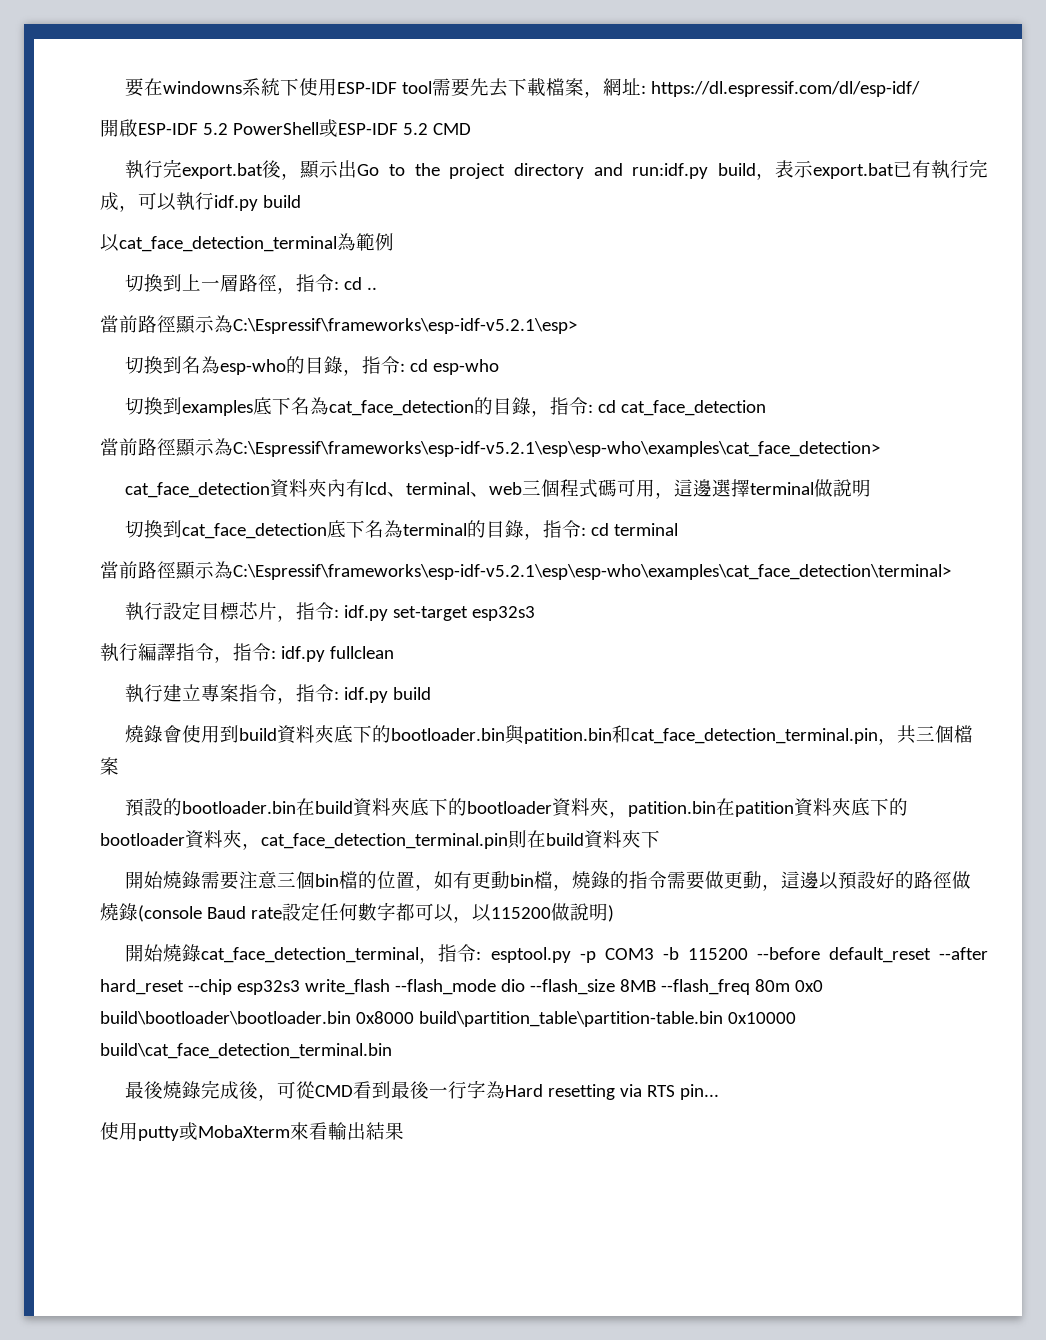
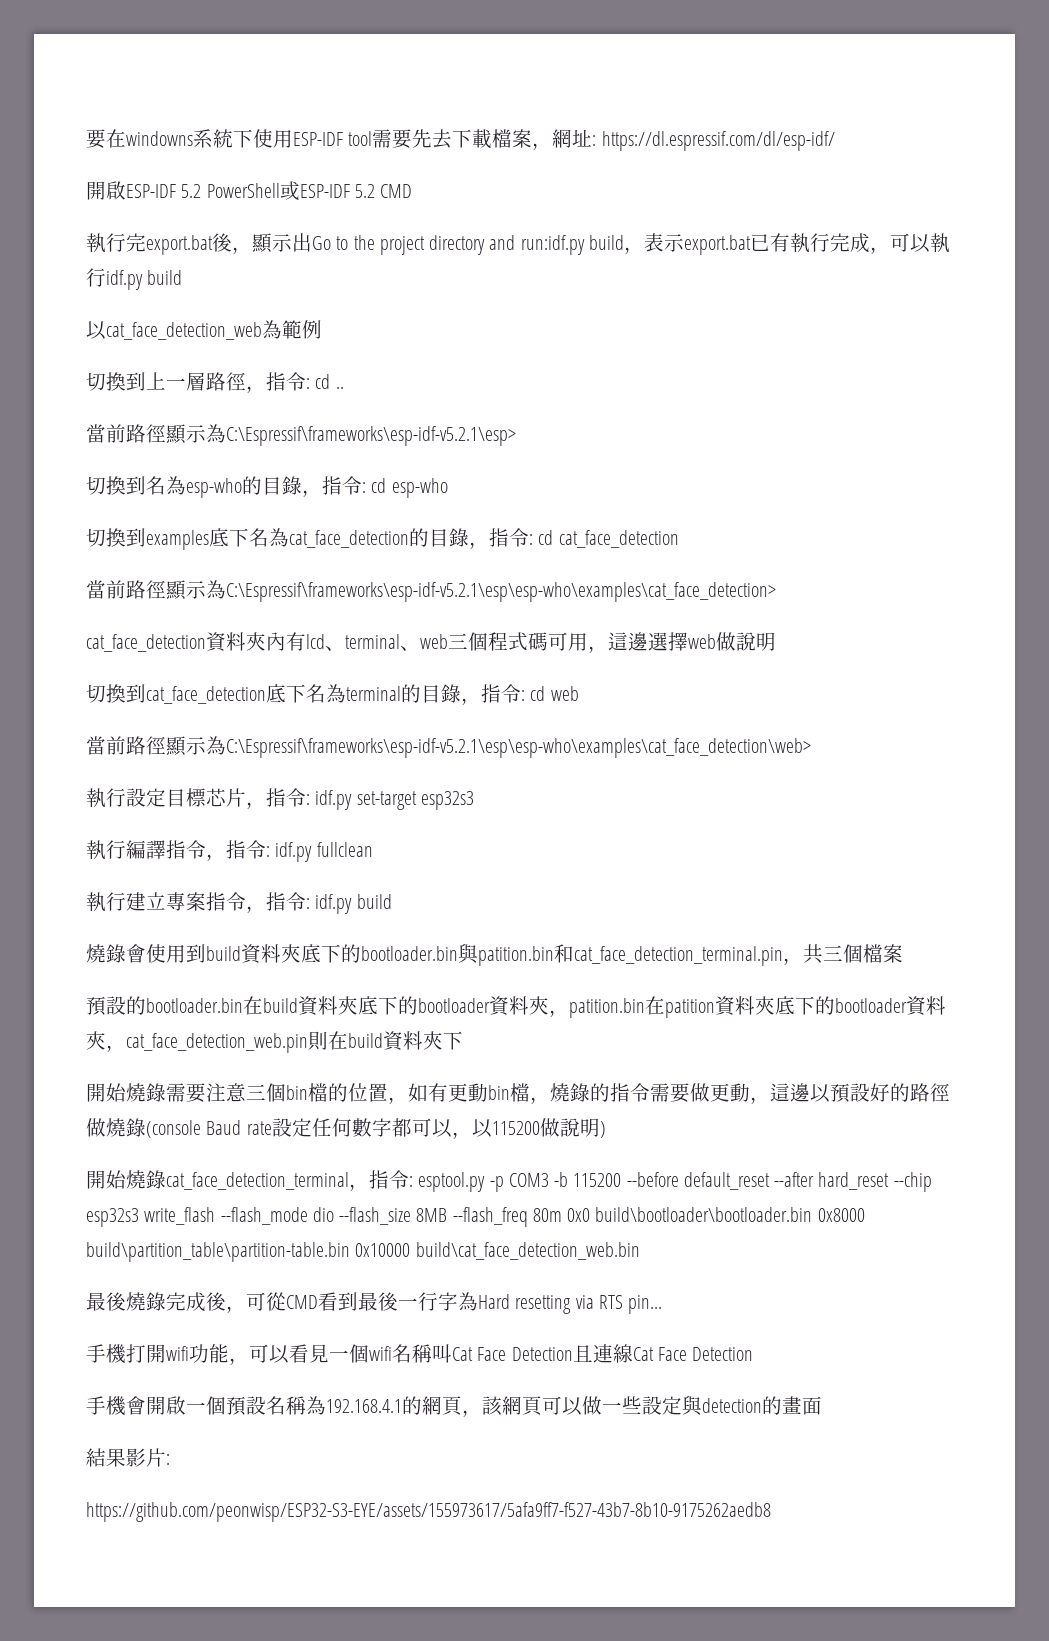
[119,236,337,252] cat_face_detection_terminal -> [106,322,262,340] cat_face_detection_web
[750,482,815,495] terminal -> [688,634,716,649] web
[614,523,679,536] [100,561,951,580] terminal // 當前路徑顯示為C:\Espressif\frameworks\esp-idf-v5.2.1\esp\esp-who\examples\cat_face_detection\terminal> -> [550,686,579,701] [86,736,811,758] web // 當前路徑顯示為C:\Espressif\frameworks\esp-idf-v5.2.1\esp\esp-who\examples\cat_face_detection\web>
[261,833,508,849] cat_face_detection_terminal.pin -> [126,1033,308,1053] cat_face_detection_web.pin
[100,1043,392,1059] build\cat_face_detection_terminal.bin -> [415,1242,640,1260] build\cat_face_detection_web.bin
[100,1122,404,1141] 使用putty或MobaXterm來看輸出結果 -> [86,1344,754,1365] [86,1395,822,1417] [86,1448,170,1467] [86,1502,771,1522] 手機打開wifi功能，可以看見一個wifi名稱叫Cat Face Detection且連線Cat Face Detection // 手機會開啟一個預設名稱為192.168.4.1的網頁，該網頁可以做一些設定與detection的畫面 // 結果影片: // https://github.com/peonwisp/ESP32-S3-EYE/assets/155973617/5afa9ff7-f527-43b7-8b10-9175262aedb8

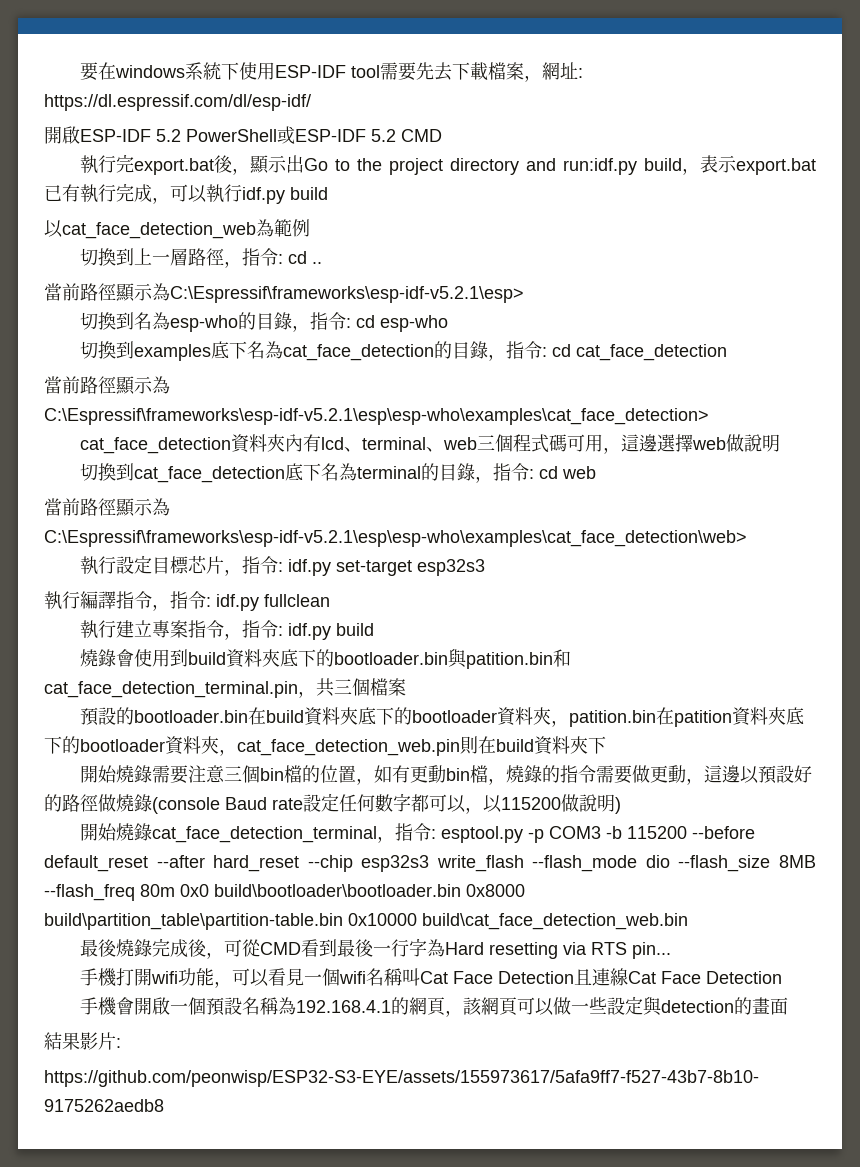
[126,131,193,146] windowns -> [115,65,186,78] windows

